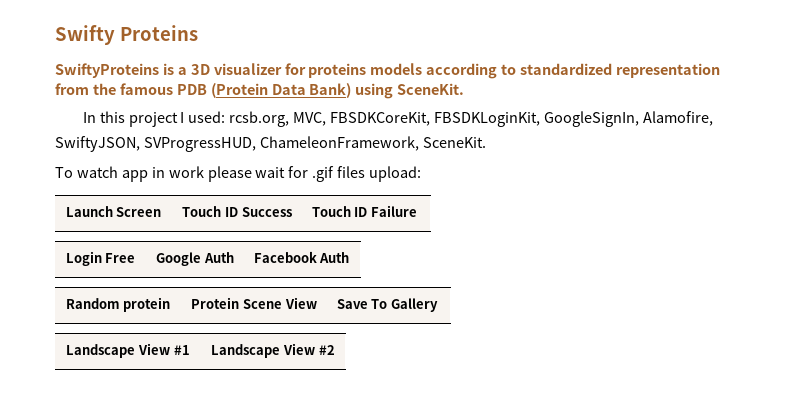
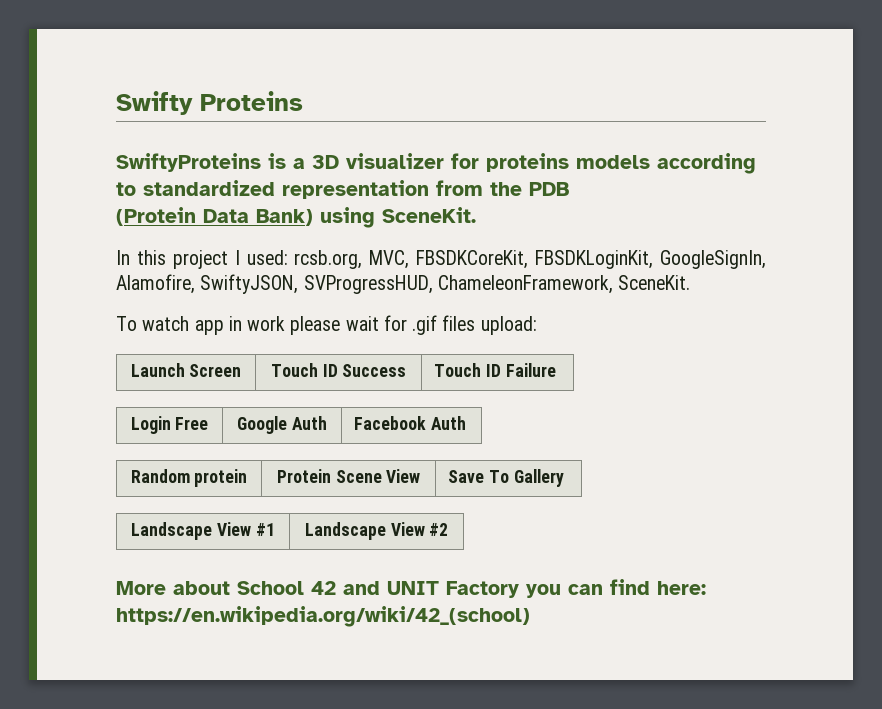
[119,83,173,95] famous -> (522, 189) none
(207, 89) none -> (569, 189) //
(335, 350) none -> [116,579,706,598] [116,606,530,627] // More about School 42 and UNIT Factory you can find here: https://en.wikipedia.org/wiki/42_(school)

